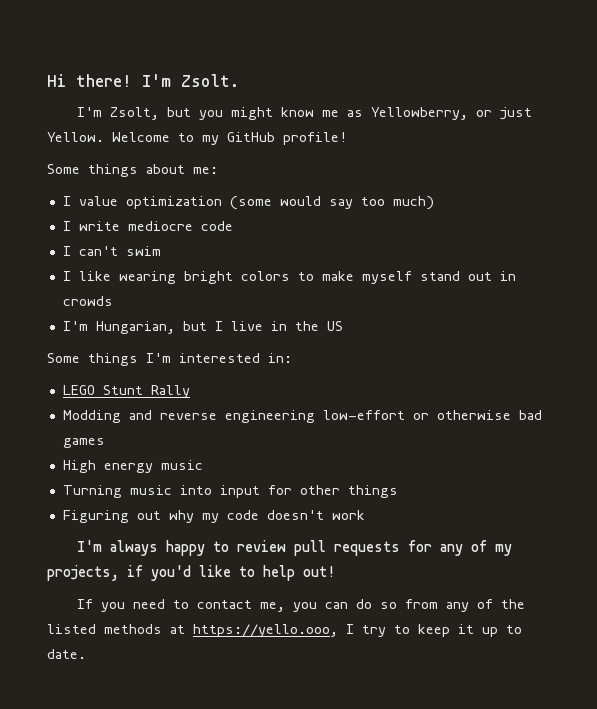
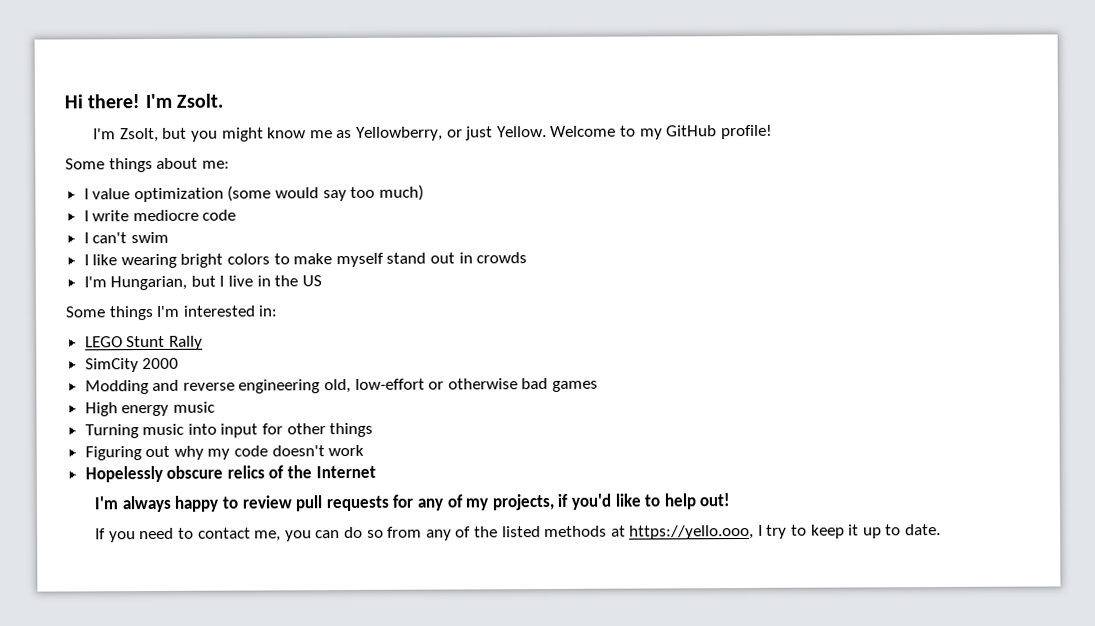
(190, 391) none -> [84,357,180,373] // SimCity 2000
(315, 416) none -> [324,378,352,394] old,
(365, 515) none -> [84,465,376,483] // Hopelessly obscure relics of the Internet

